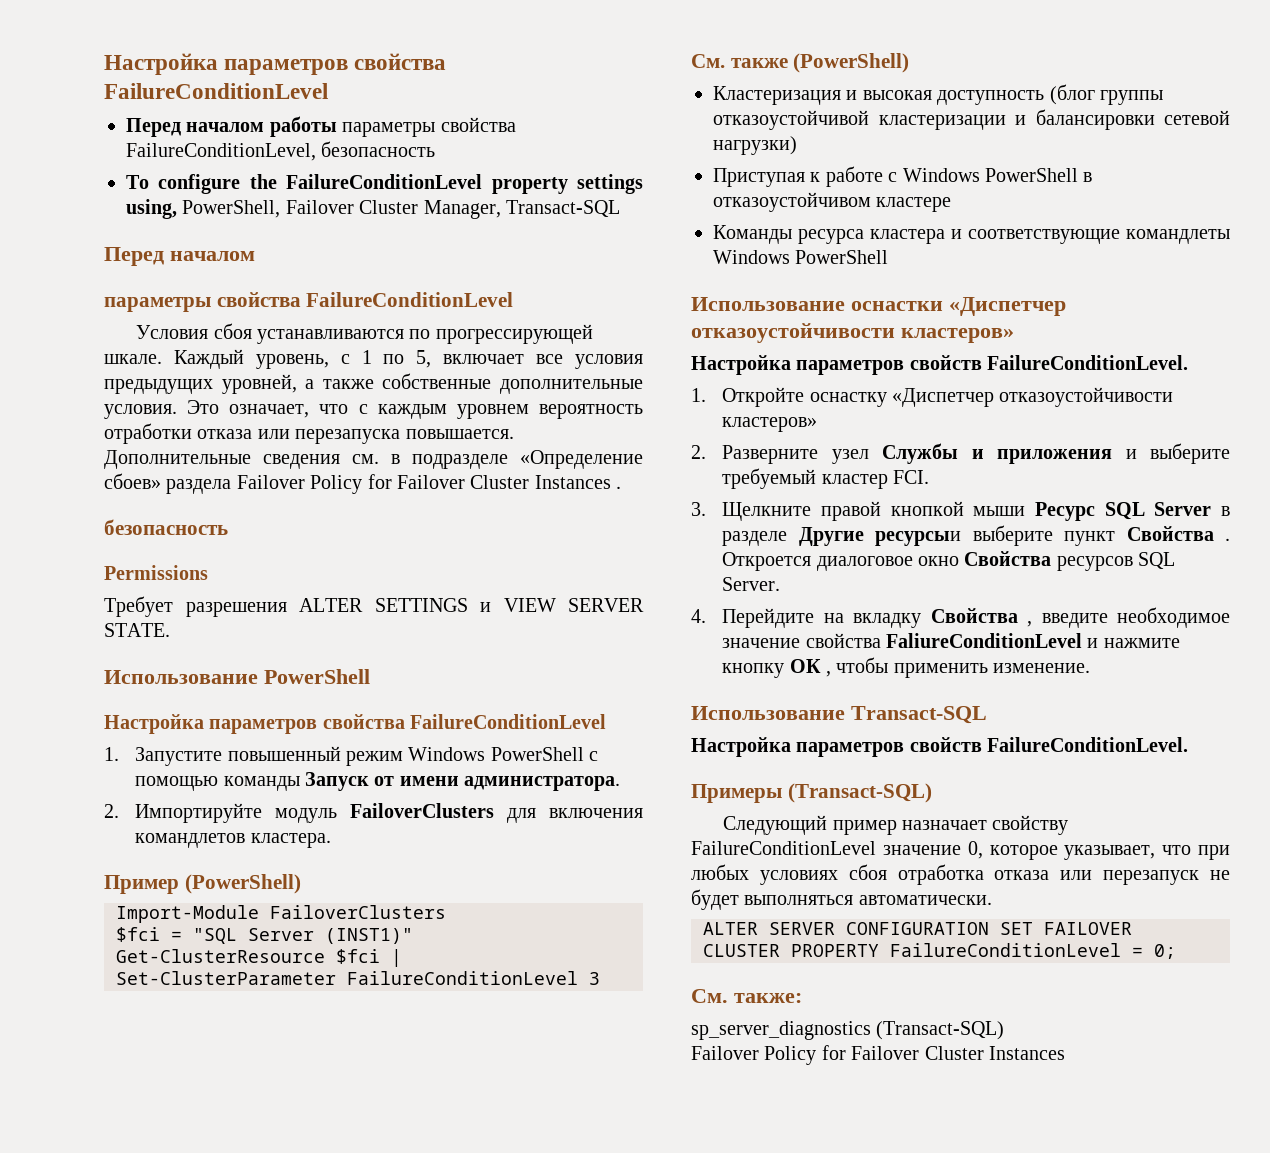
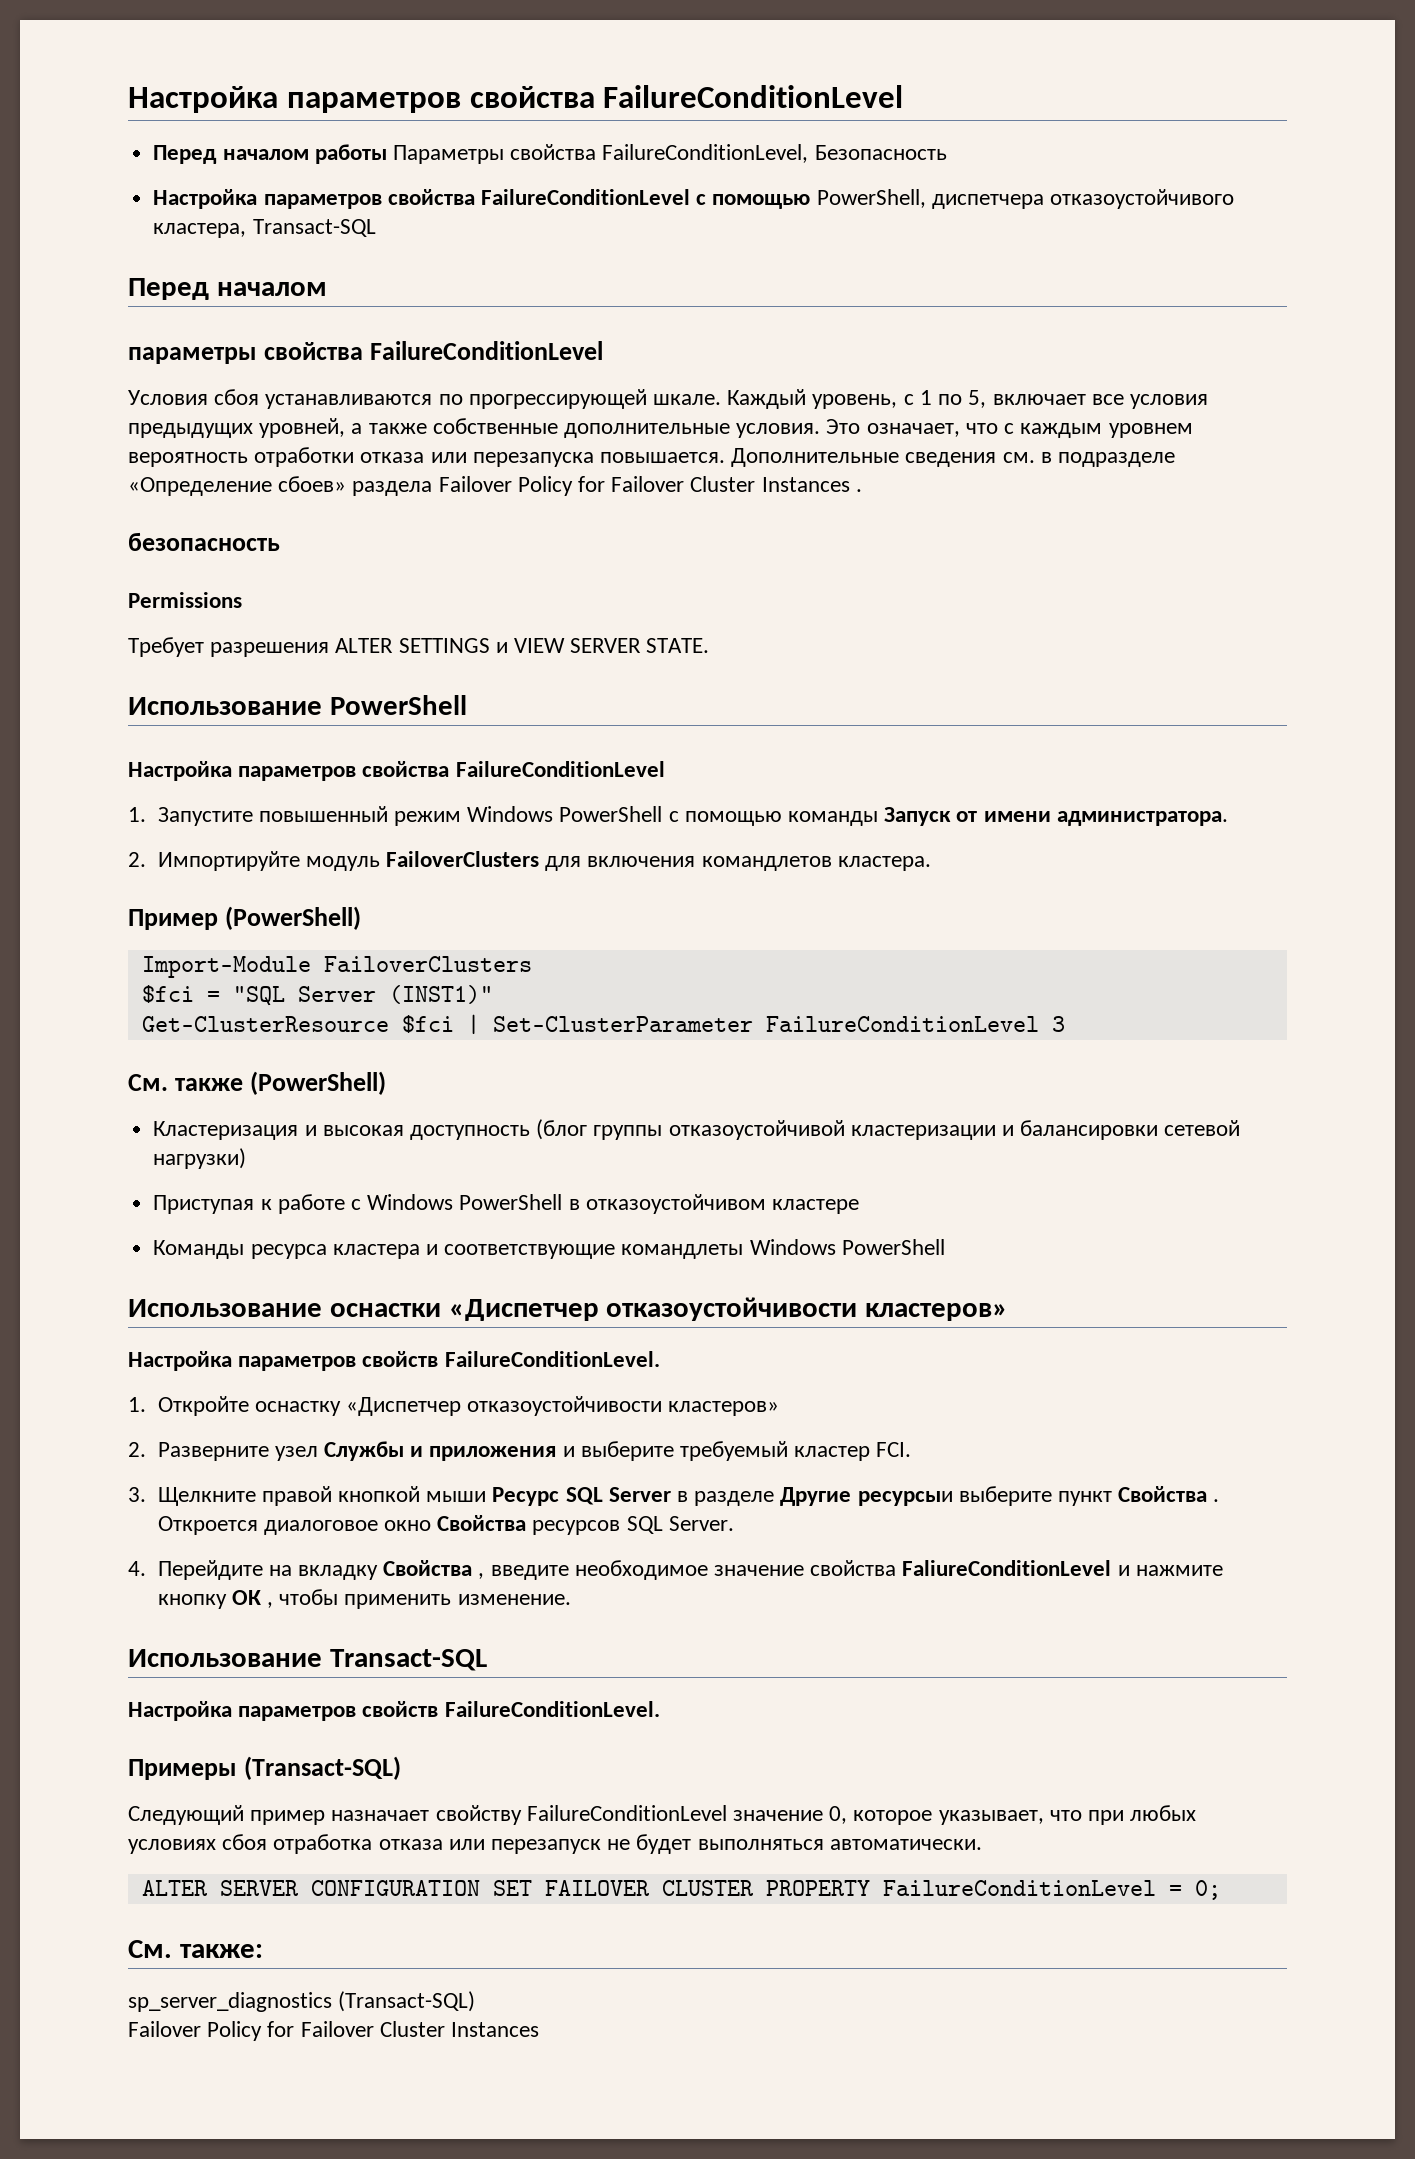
[342,122,436,137] параметры -> [392,145,504,164] Параметры
[321,141,436,157] [126,174,643,194] [126,199,501,219] безопасность // To configure the FailureConditionLevel property settings using, PowerShell, Failover Cluster Manager, -> [814,145,947,160] [153,189,1234,209] [153,223,247,238] Безопасность // Настройка параметров свойства FailureConditionLevel с помощью PowerShell, диспетчера отказоустойчивого кластера,

